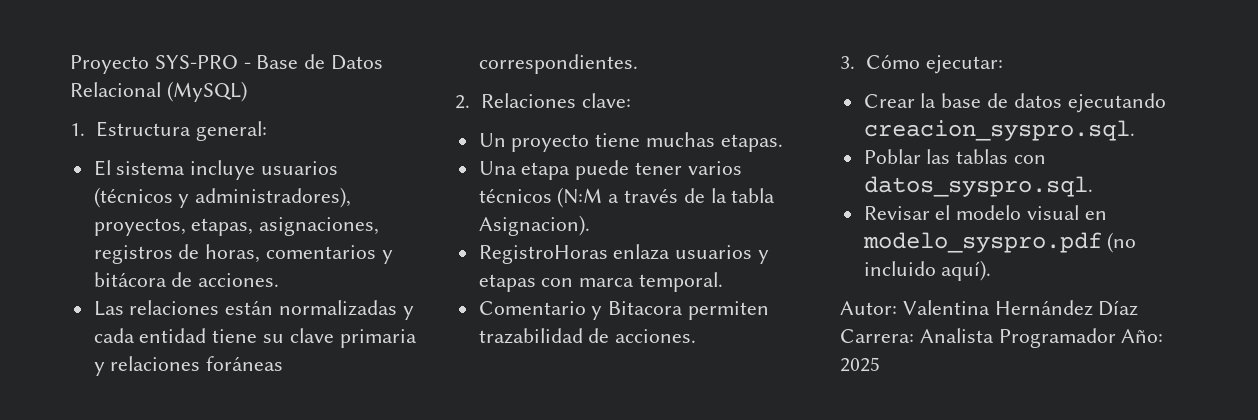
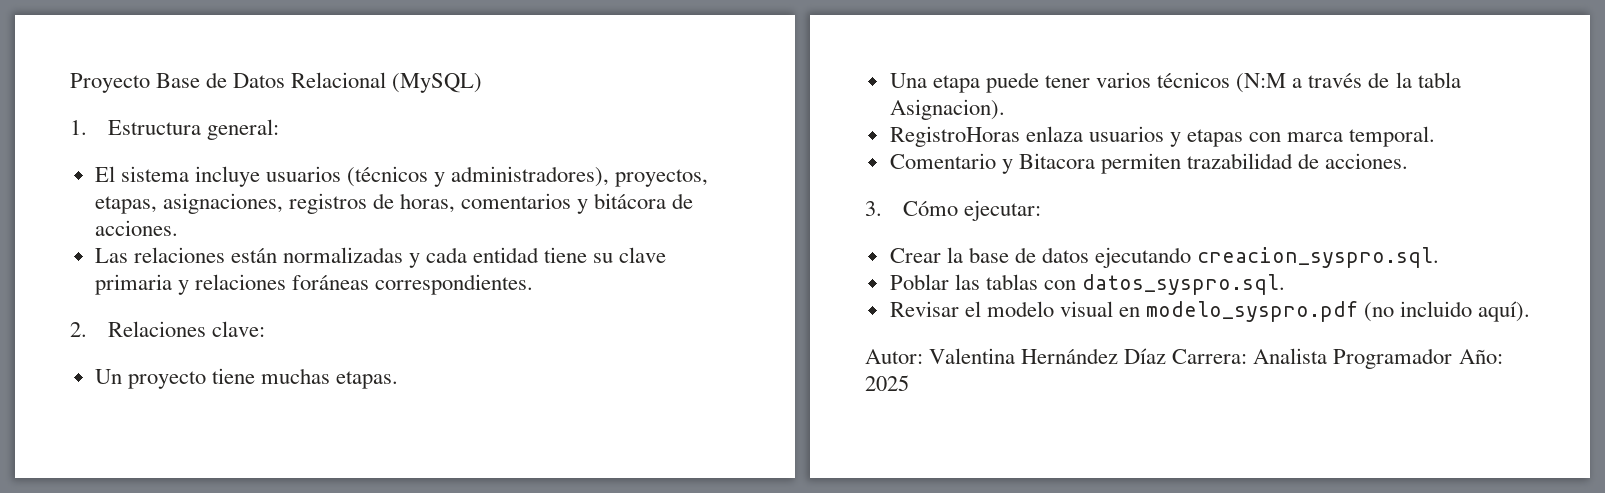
[154,55,251,69] SYS-PRO - -> (150, 83) none

